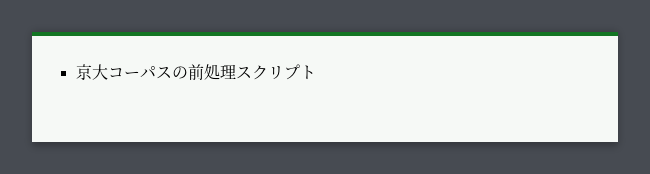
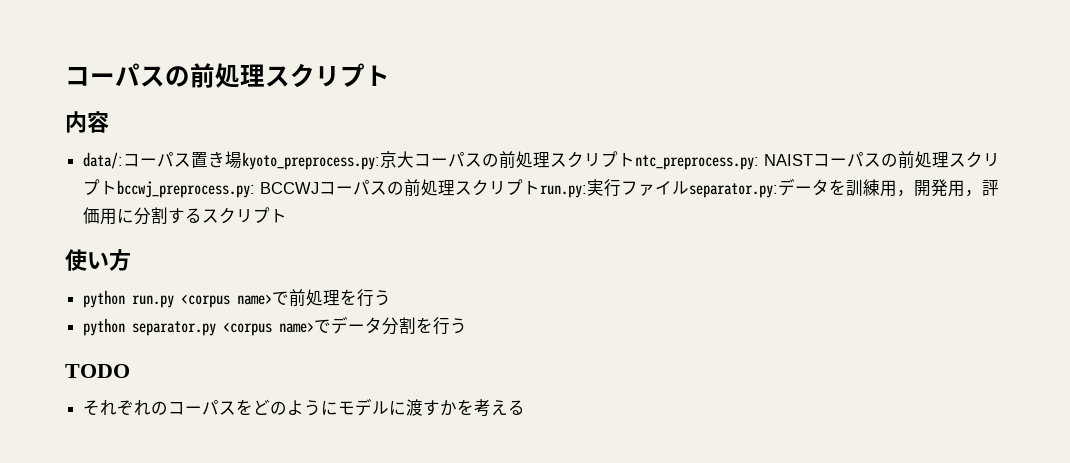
(75, 72) none -> [65,63,390,88] [65,111,109,133] [83,151,381,170] コーパスの前処理スクリプト // 内容 // data/:コーパス置き場kyoto_preprocess.py:
(316, 72) none -> [635,151,1001,170] [83,178,1000,198] [83,207,288,225] [65,249,131,271] [83,289,392,308] [83,316,468,336] [65,364,130,378] [83,398,526,417] ntc_preprocess.py: NAISTコーパスの前処理スクリプトbccwj_preprocess.py: BCCWJコーパスの前処理スクリプトrun.py:実行ファイルseparator.py:データを訓練用，開発用，評価用に分割するスクリプト // 使い方 // python run.py <corpus name>で前処理を行う // python separator.py <corpus name>でデータ分割を行う // TODO // それぞれのコーパスをどのようにモデルに渡すかを考える

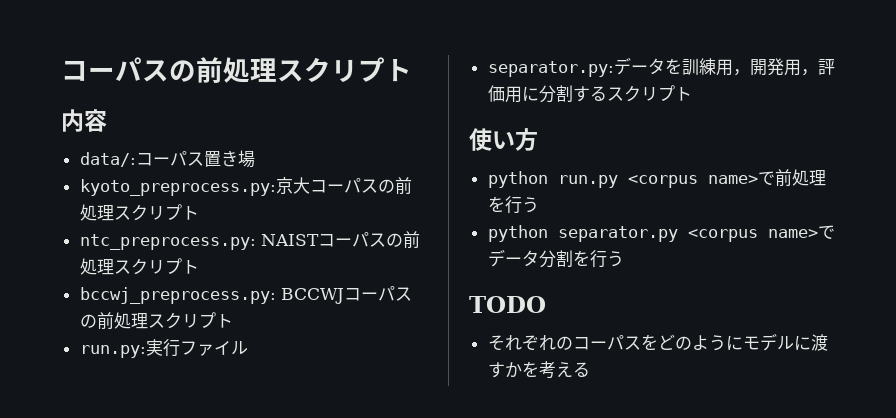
(243, 160) none -> (255, 159) //
(636, 160) none -> (199, 213) //
(118, 188) none -> (199, 267) //
(541, 188) none -> (233, 321) //
(690, 187) none -> (248, 348) //

